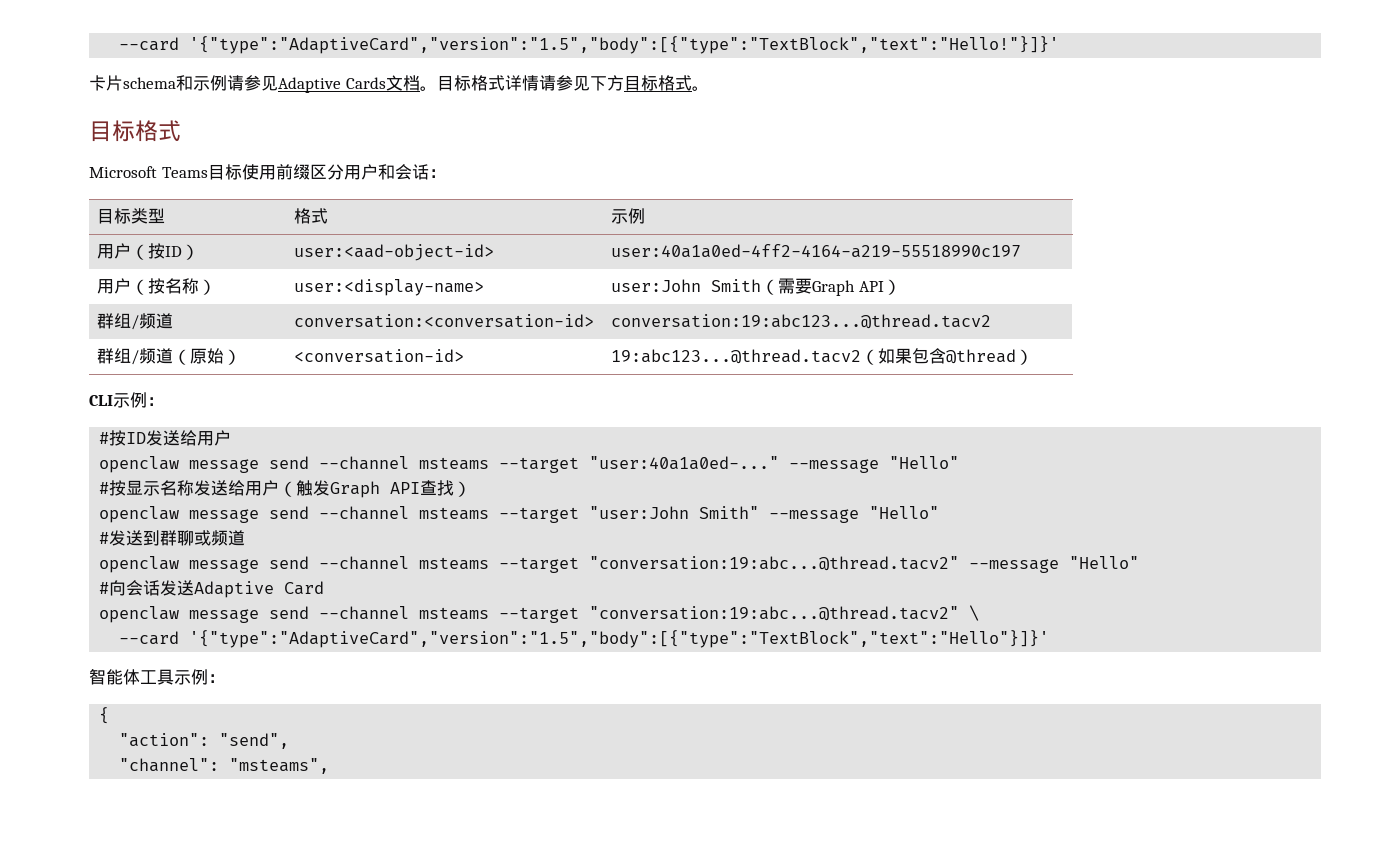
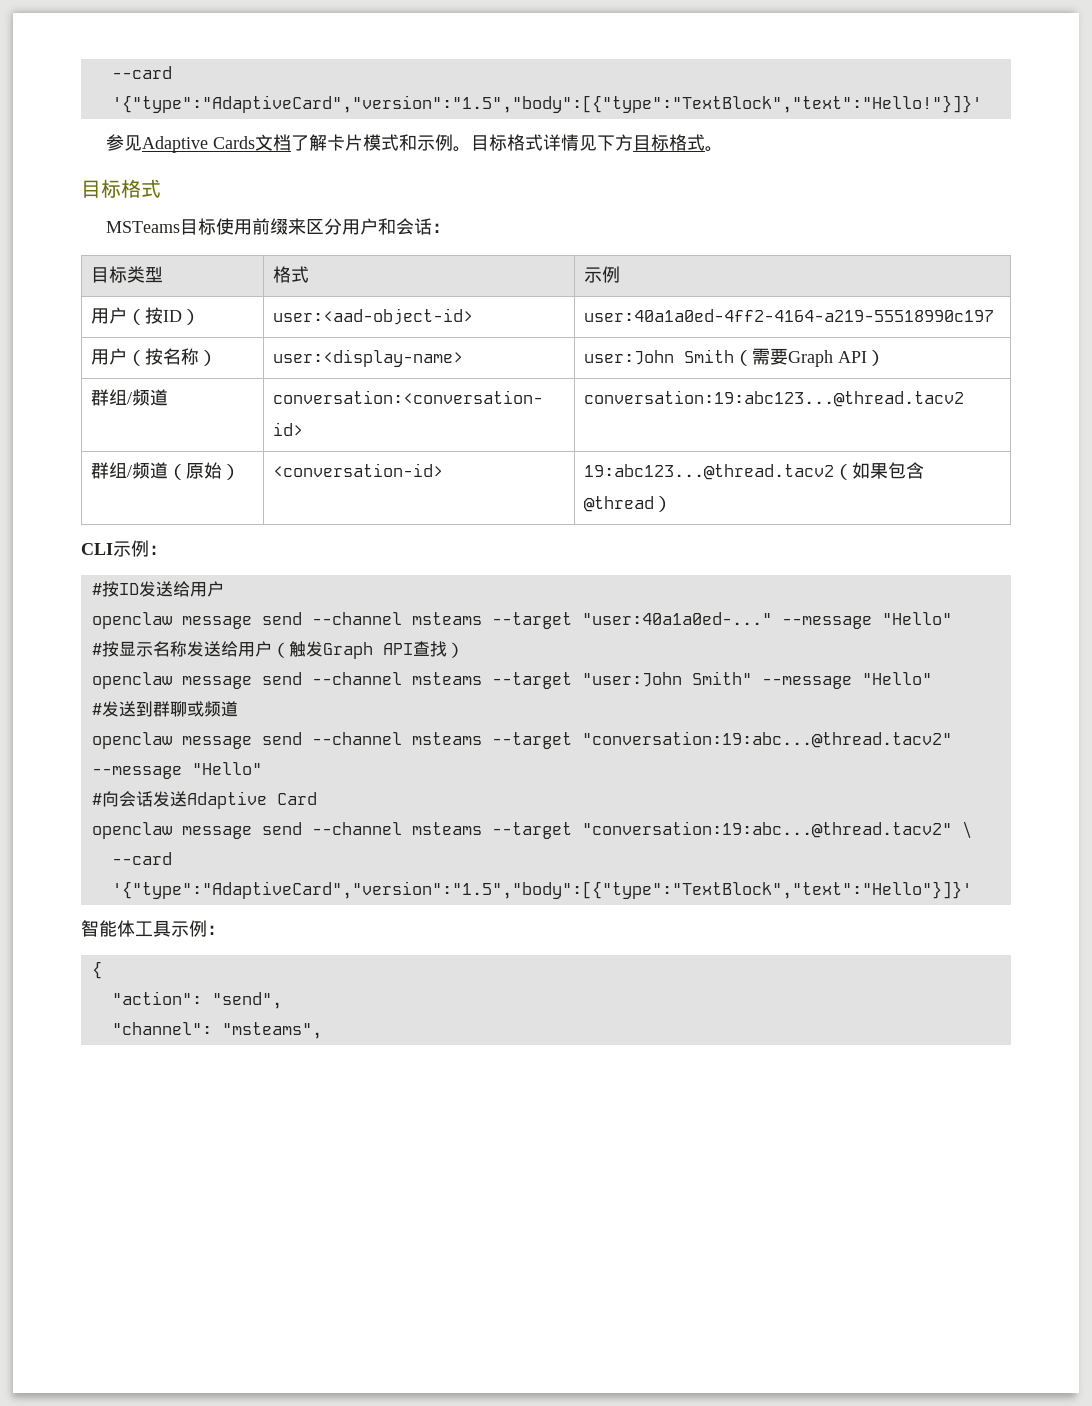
[89,75,420,93] 卡片schema和示例请参见Adaptive Cards文档 -> [106,134,454,153] 参见Adaptive Cards文档了解卡片模式和示例
[538,75,573,91] 请参 -> (580, 142) none
[89,166,208,178] Microsoft Teams -> [106,221,181,233] MSTeams
(310, 172) none -> [288,218,307,235] 来

